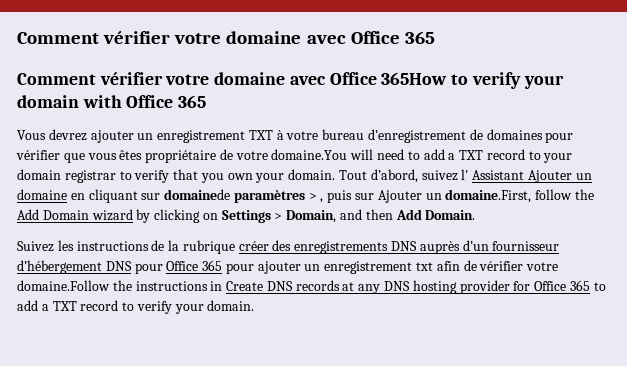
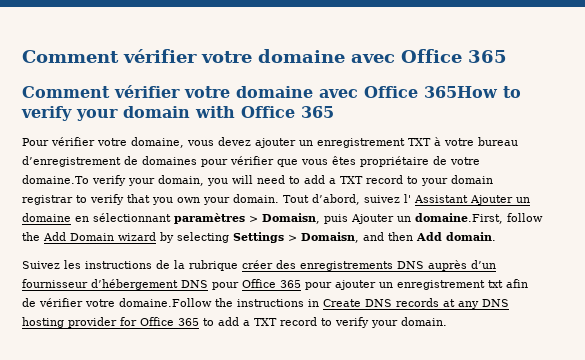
[17,129,87,141] Vous devrez -> [22,137,251,148] Pour vérifier votre domaine, vous devez
[271,149,348,160] domaine.You -> [22,175,228,186] domaine.To verify your domain, you
[88,189,375,203] cliquant sur domainede paramètres > , puis sur -> [93,213,348,224] sélectionnant paramètres > Domaisn, puis
[154,209,218,223] clicking on -> [177,232,229,243] selecting
[286,210,337,223] Domain, -> [301,232,359,243] Domaisn,
[425,210,476,220] Domain. -> [446,232,496,241] domain.

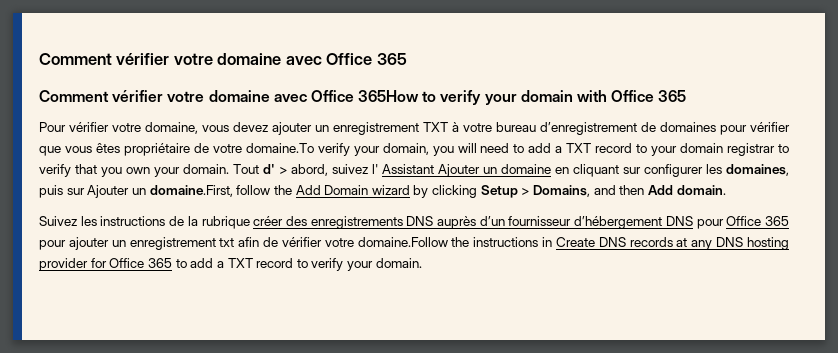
[312,194,360,205] d’abord, -> [263,164,328,176] d' > abord,
[93,213,348,224] sélectionnant paramètres > Domaisn, puis -> [573,164,789,177] [39,185,85,198] cliquant sur configurer les domaines, puis sur
[177,232,359,243] selecting Settings > Domaisn, -> [432,185,591,198] clicking Setup > Domains,

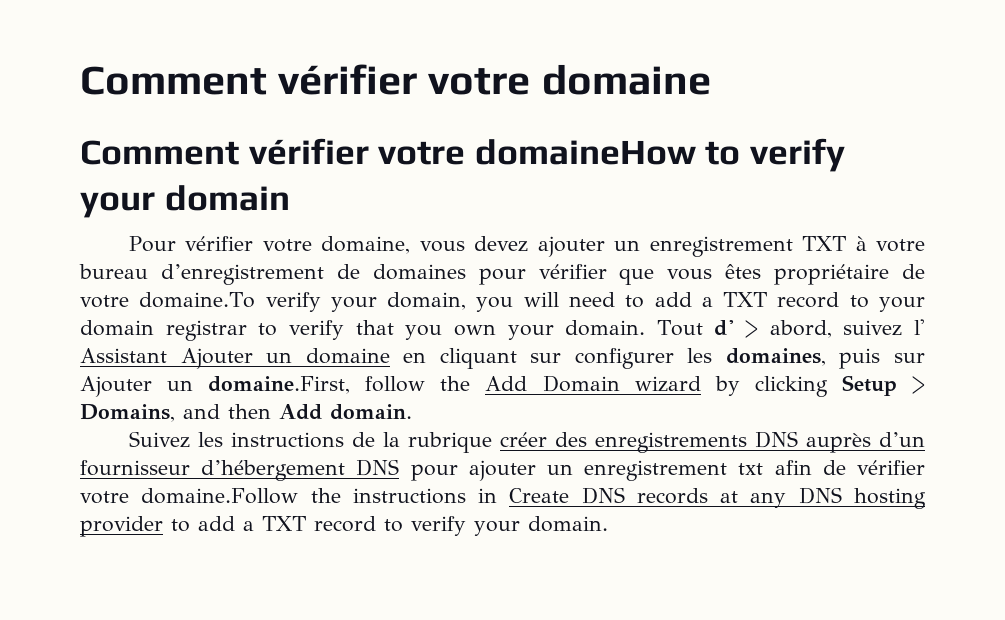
[39,53,407,65] [39,90,420,102] Comment vérifier votre domaine avec Office 365 // Comment vérifier votre domaine avec Office 365How -> [80,64,711,95] [80,138,696,165] Comment vérifier votre domaine // Comment vérifier votre domaineHow
[577,90,687,102] with Office 365 -> (290, 198) none
[726,216,790,226] [39,240,66,250] Office 365 pour -> (458, 472) none
[90,258,172,268] for Office 365 -> (163, 526) none

